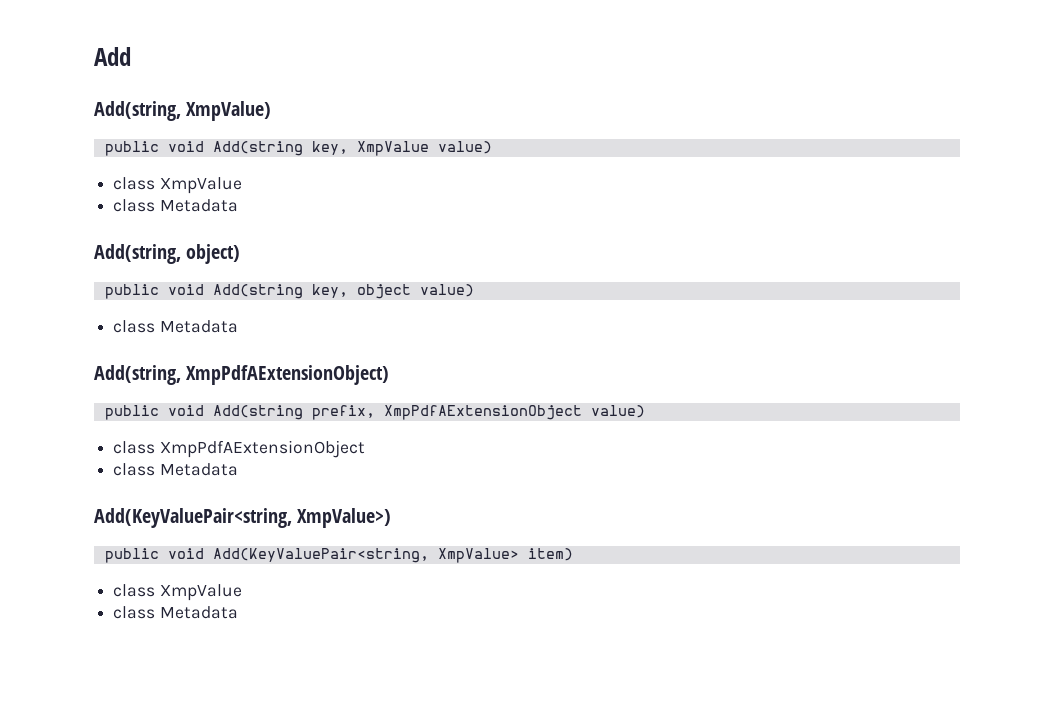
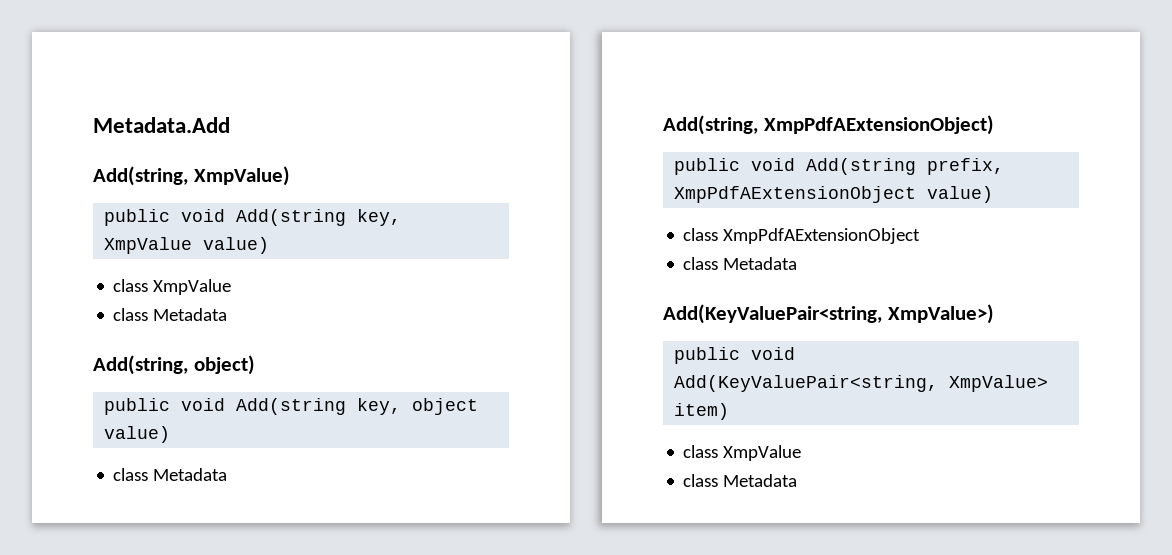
[94,47,131,66] Add -> [93,117,230,133] Metadata.Add

